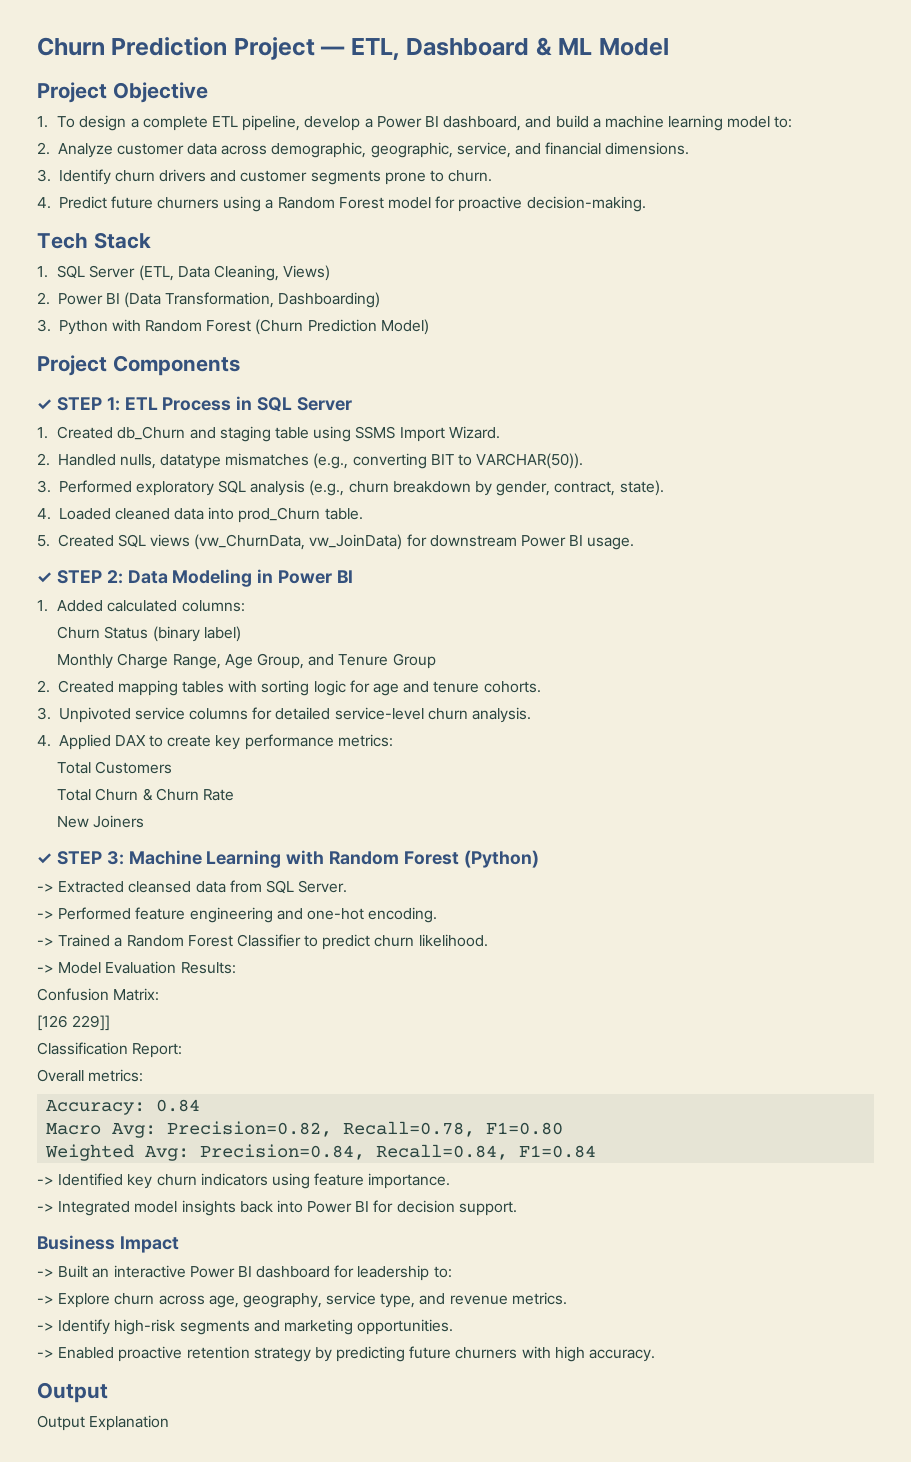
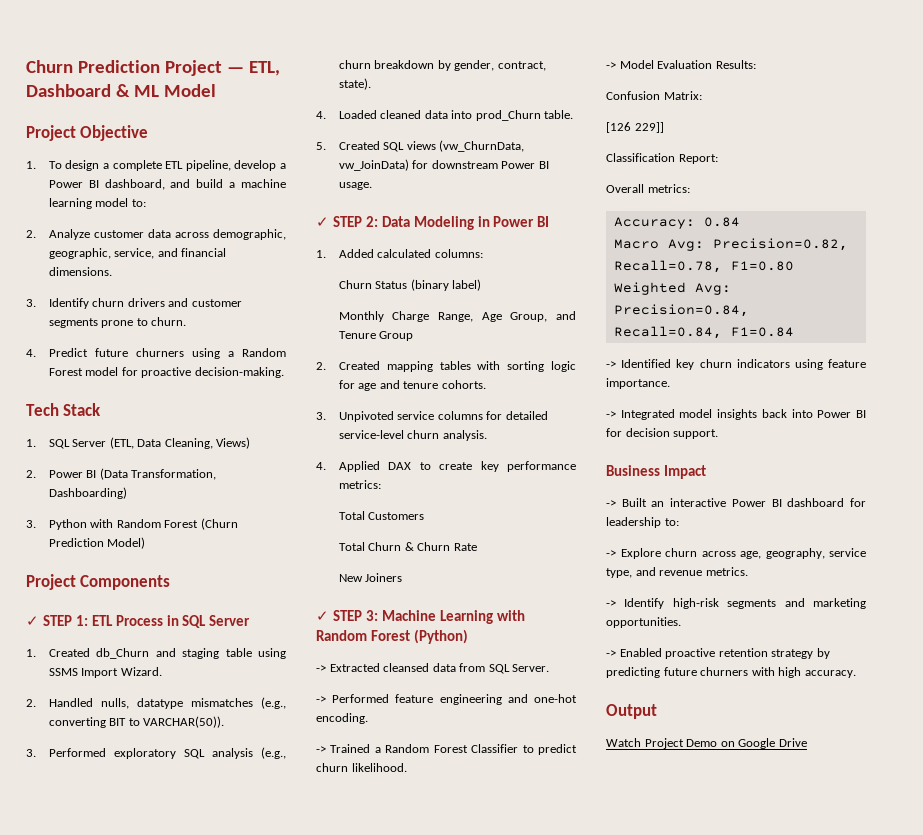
[37,1415,170,1431] Output Explanation -> [606,738,807,749] Watch Project Demo on Google Drive

